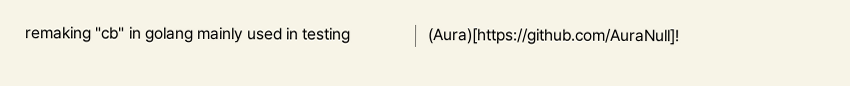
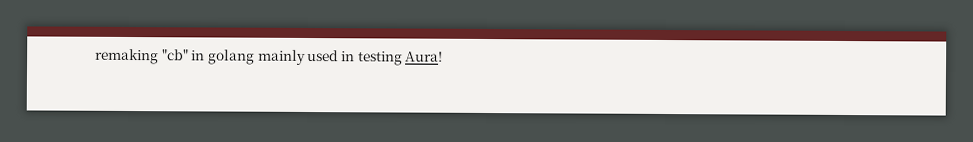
[427,28,680,46] (Aura)[https://github.com/AuraNull]! -> [405,51,444,62] Aura!

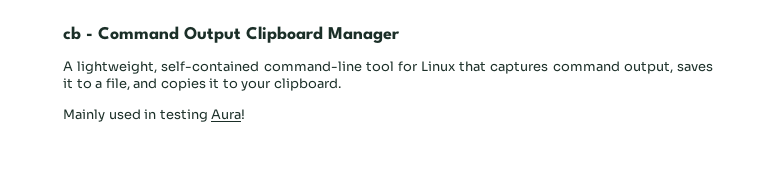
[95,48,306,65] remaking "cb" in golang mainly -> [63,26,400,43] [63,61,713,74] [63,78,341,91] [63,109,105,122] cb - Command Output Clipboard Manager // A lightweight, self-contained command-line tool for Linux that captures command output, saves it to a file, and copies it to your clipboard. // Mainly

